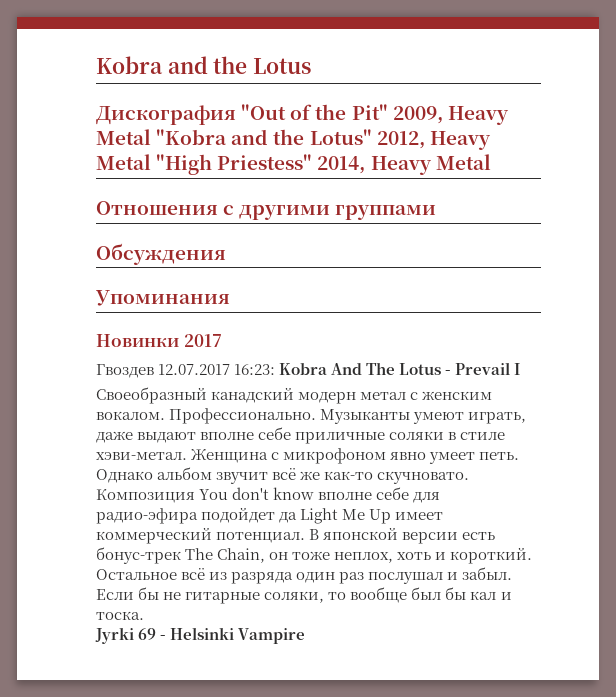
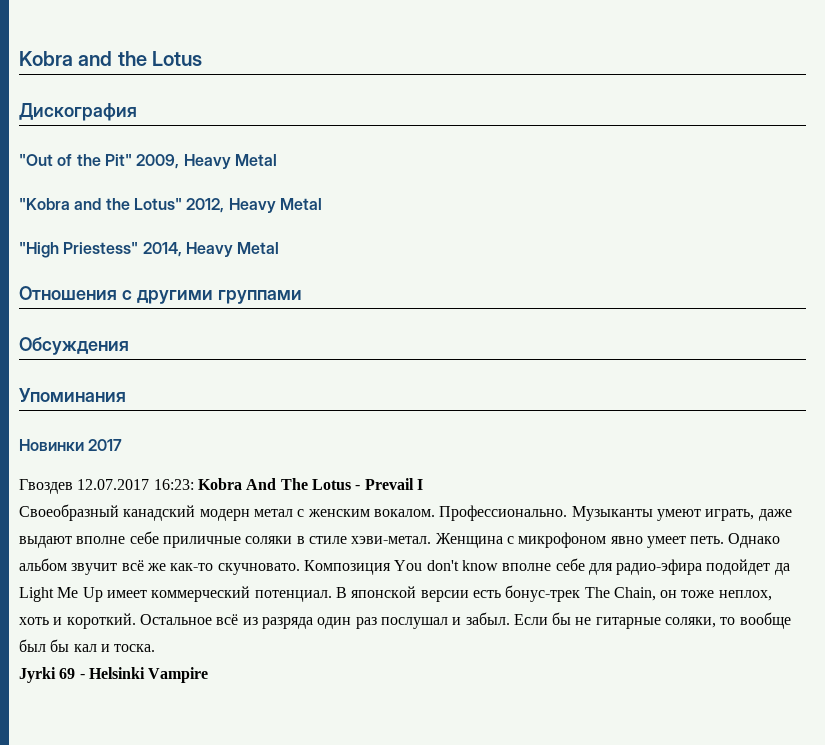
(236, 115) none -> (137, 112) //
(151, 137) none -> (277, 160) //
(151, 162) none -> (322, 204) //

